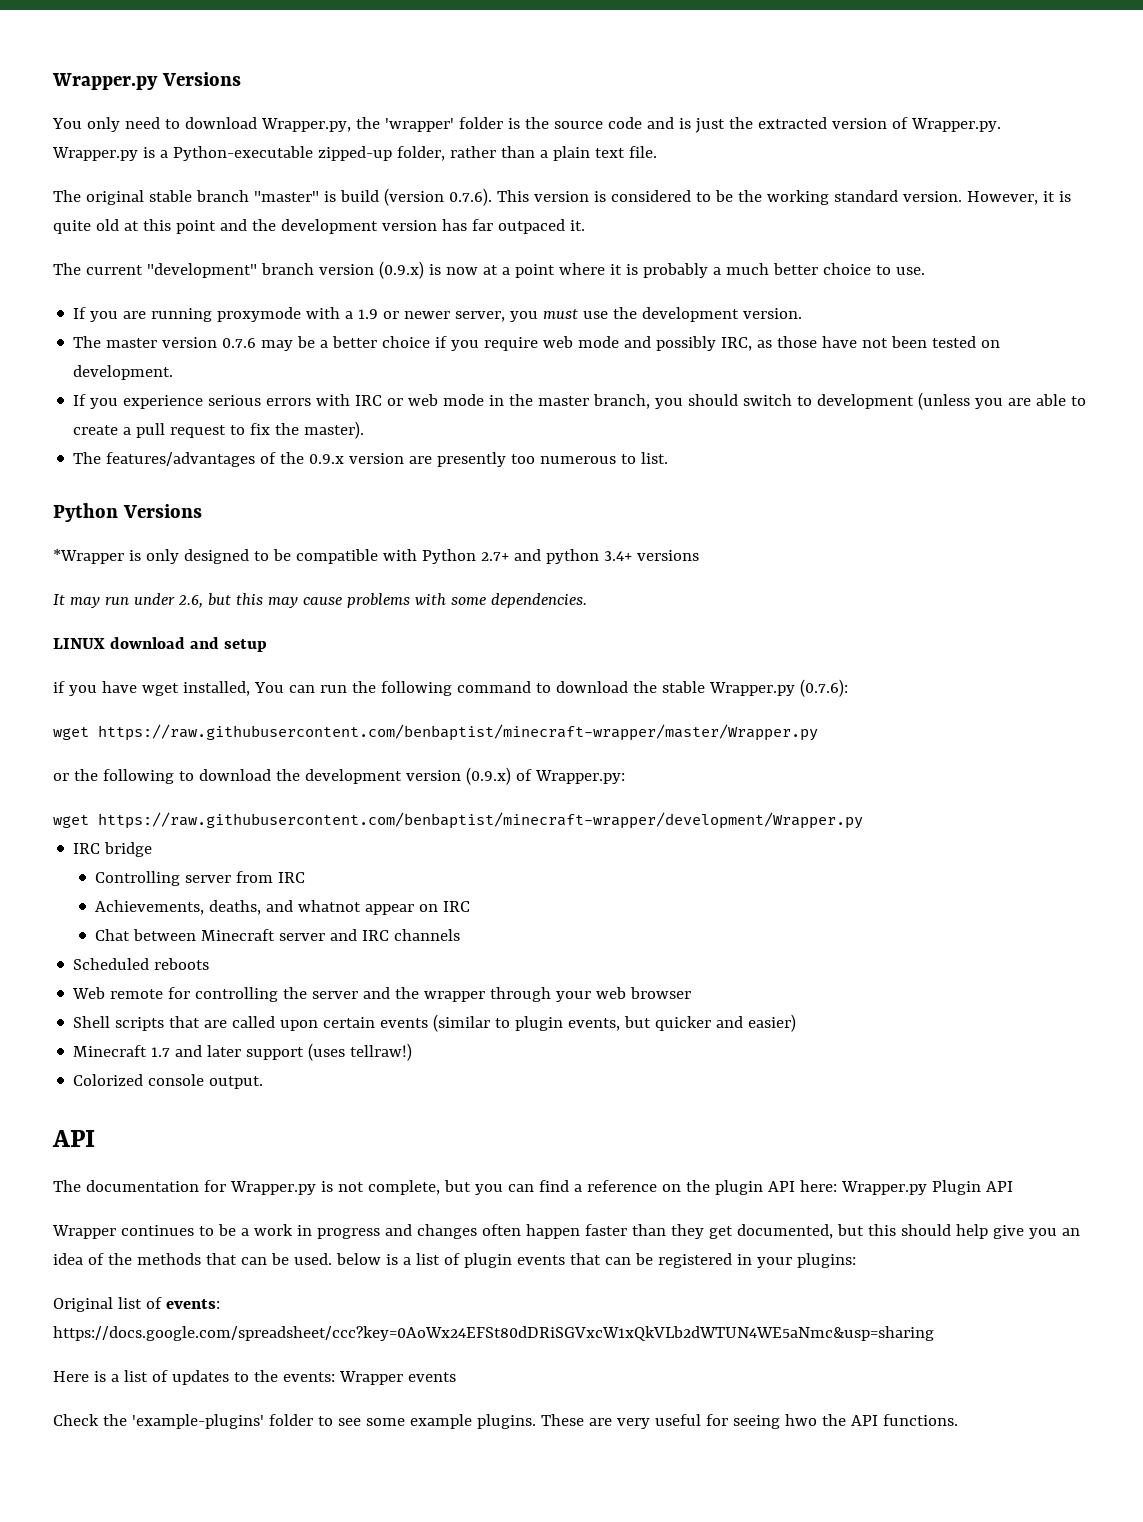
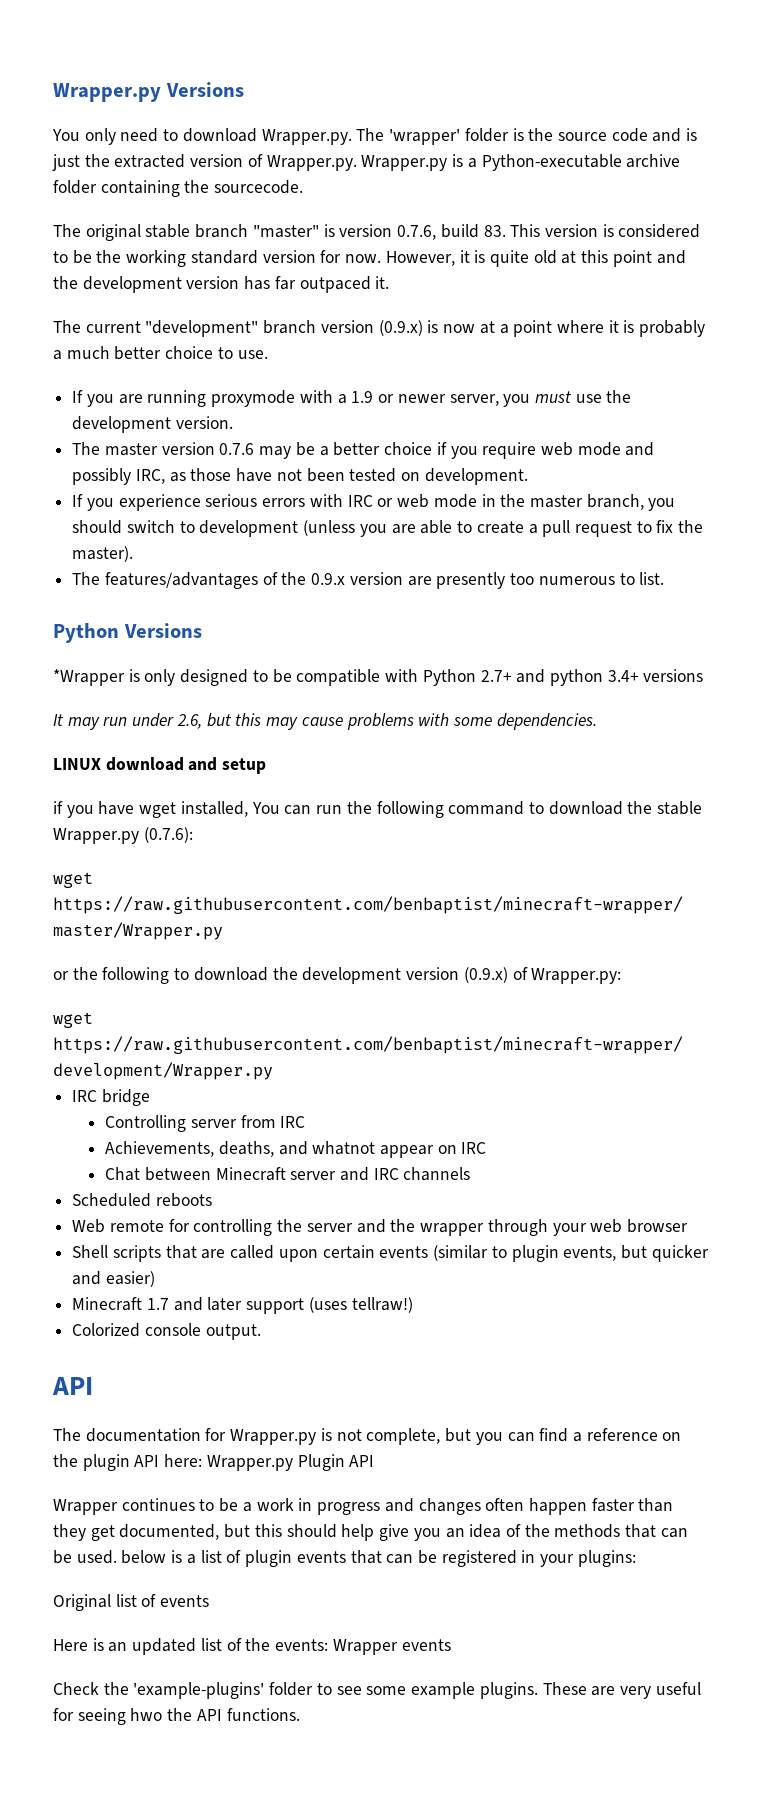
[260,117,380,132] Wrapper.py, the -> [261,128,385,145] Wrapper.py. The
[317,146,657,161] zipped-up folder, rather than a plain text file. -> [626,154,681,168] [53,180,304,197] archive folder containing the sourcecode.
[339,188,492,206] build (version 0.7.6). -> [339,224,506,240] version 0.7.6, build 83.
[902,191,962,202] version. -> [262,250,382,263] version for now.
[165,1299,220,1309] [53,1326,934,1341] events: https://docs.google.com/spreadsheet/ccc?key=0AoWx24EFSt80dDRiSGVxcW1xQkVLb2dWTUN4WE5aNmc&usp=sharing -> [160,1595,210,1607] events
[110,1370,249,1385] a list of updates to -> [108,1638,242,1655] an updated list of

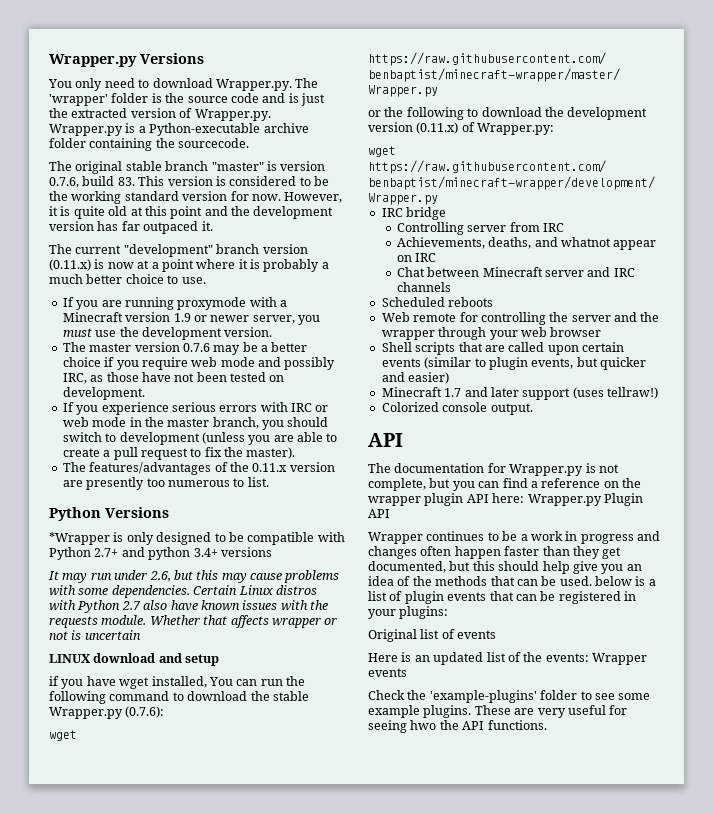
[378,320,423,336] (0.9.x) -> [49,259,91,271] (0.11.x)
(347, 399) none -> [62,312,171,322] Minecraft version
[311,573,346,585] 0.9.x -> [252,463,288,472] 0.11.x
(597, 721) none -> [193,585,317,595] [49,600,328,613] [49,615,338,628] [49,630,141,640] Certain Linux distros with Python 2.7 also have known issues with the requests module. Whether that affects wrapper or not is uncertain
[463,967,508,983] (0.9.x) -> [416,122,459,134] (0.11.x)
(78, 1460) none -> [368,496,421,506] wrapper

